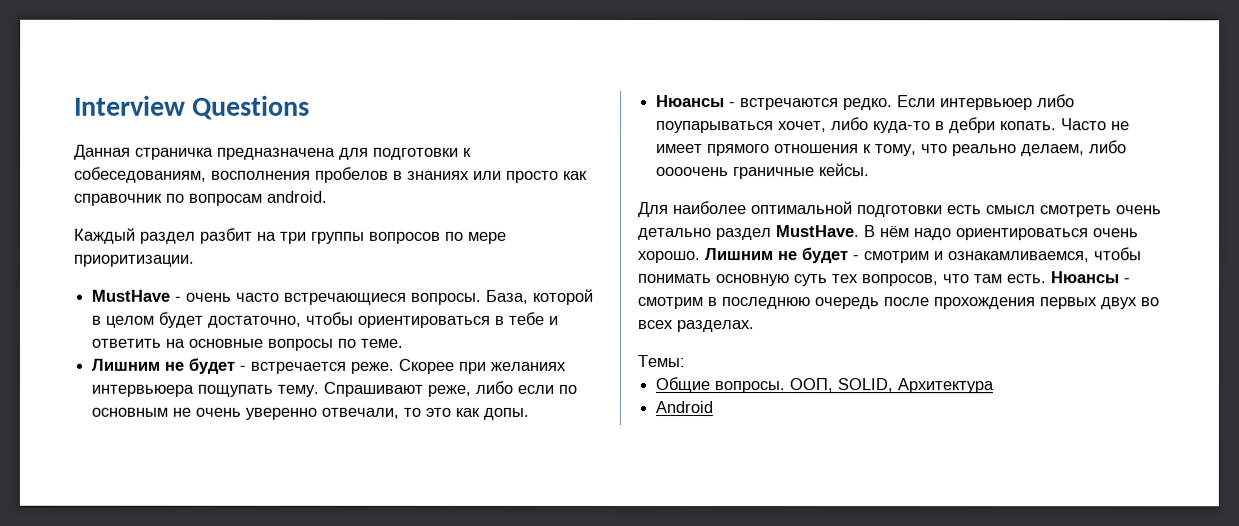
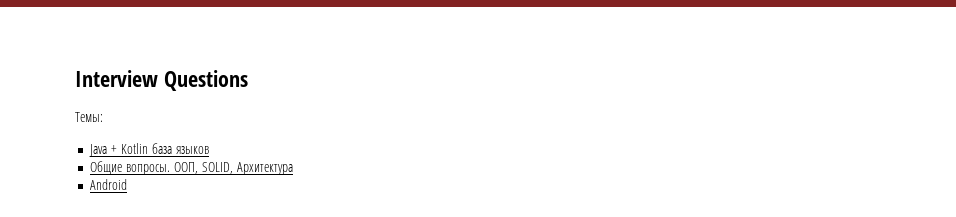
[74,144,472,160] [74,166,588,183] [74,190,328,206] [74,227,507,244] [73,254,195,267] [91,288,594,305] [91,311,559,328] [91,338,404,351] [91,357,567,374] [91,380,578,397] [91,407,530,420] [656,94,1076,111] [656,117,1131,134] [656,140,1128,157] [656,163,871,180] [638,201,1162,218] [638,225,1139,241] [637,247,1142,264] [637,271,1130,287] [637,297,1159,310] [637,320,754,333] [637,355,685,368] Данная страничка предназначена для подготовки к собеседованиям, восполнения пробелов в знаниях или просто как справочник по вопросам android. // Каждый раздел разбит на три группы вопросов по мере приоритизации. // MustHave - очень часто встречающиеся вопросы. База, которой в целом будет достаточно, чтобы ориентироваться в тебе и ответить на основные вопросы по теме. // Лишним не будет - встречается реже. Скорее при желаниях интервьюера пощупать тему. Спрашивают реже, либо если по основным не очень уверенно отвечали, то это как допы. // Нюансы - встречаются редко. Если интервьюер либо поупарываться хочет, либо куда-то в дебри копать. Часто не имеет прямого отношения к тому, что реально делаем, либо оооочень граничные кейсы. // Для наиболее оптимальной подготовки есть смысл смотреть очень детально раздел MustHave. В нём надо ориентироваться очень хорошо. Лишним не будет - смотрим и ознакамливаемся, чтобы понимать основную суть тех вопросов, что там есть. Нюансы - смотрим в последнюю очередь после прохождения первых двух во всех разделах. // Темы: -> [75,112,103,122] [89,143,209,157] Темы: // Java + Kotlin база языков

